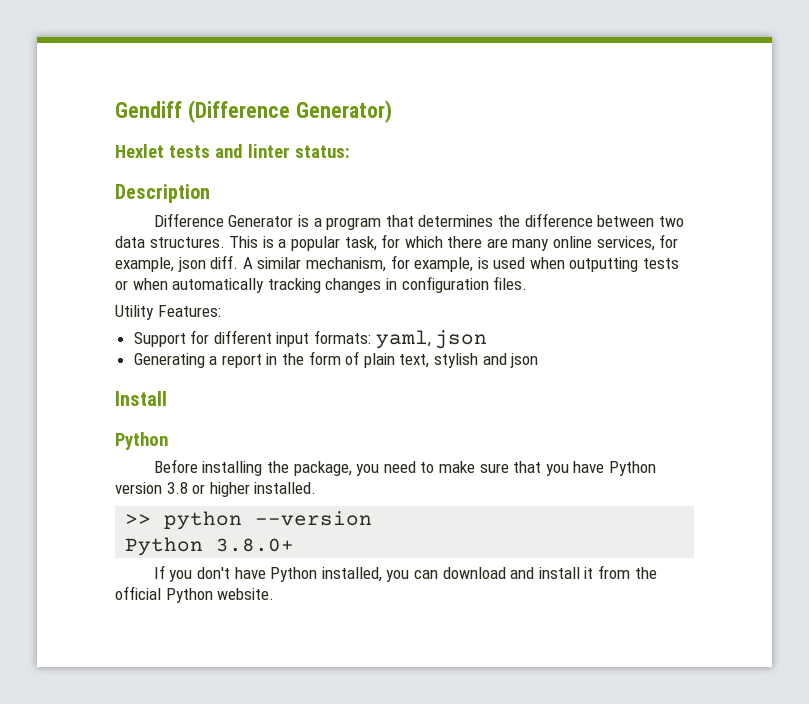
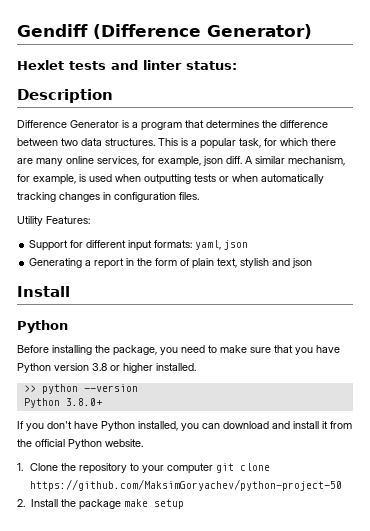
(275, 594) none -> [17,463,270,474] [29,479,342,491] [17,499,184,510] // 1. Clone the repository to your computer git clone https://github.com/MaksimGoryachev/python-project-50 // 2. Install the package make setup

